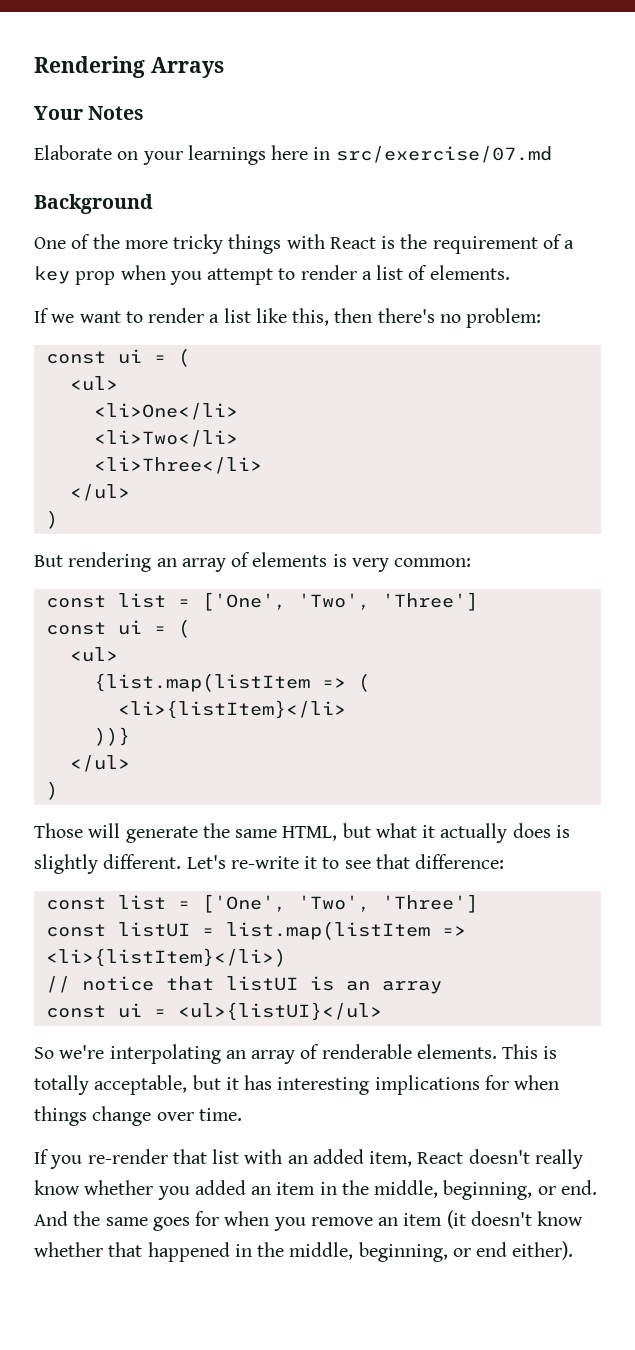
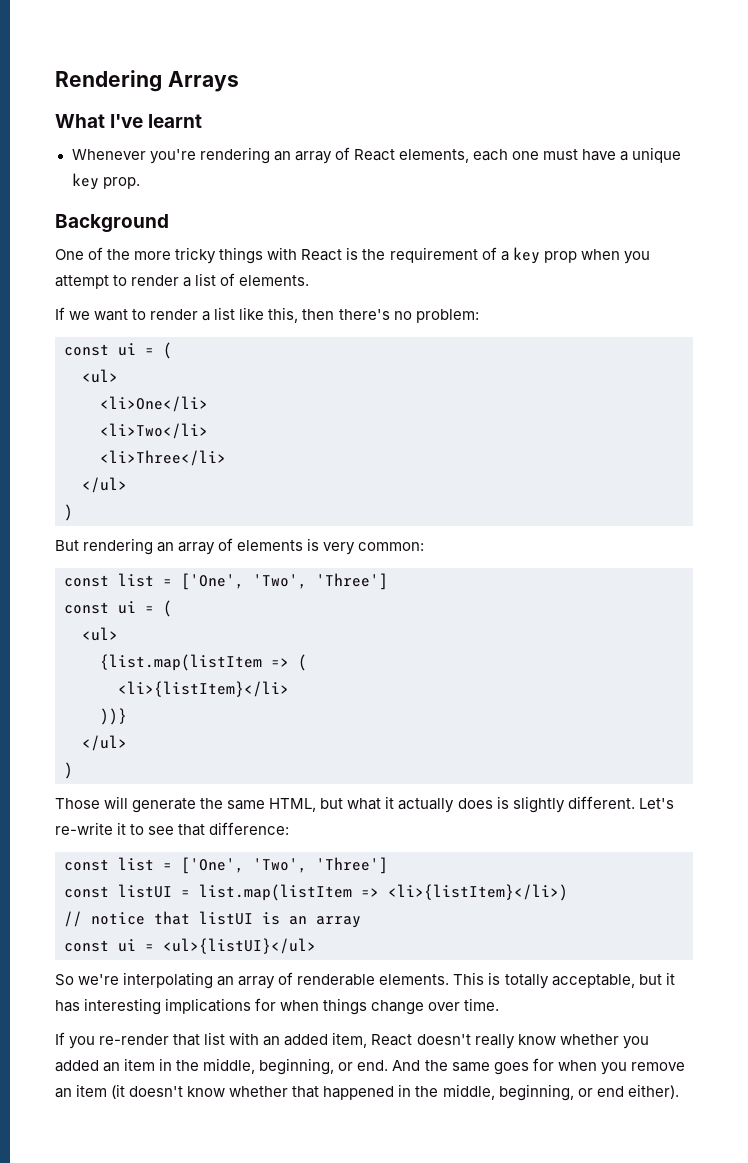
[34,106,145,120] [34,145,552,165] Your Notes // Elaborate on your learnings here in src/exercise/07.md -> [55,114,203,128] [71,147,682,164] [71,173,140,190] What I've learnt // Whenever you're rendering an array of React elements, each one must have a unique key prop.

